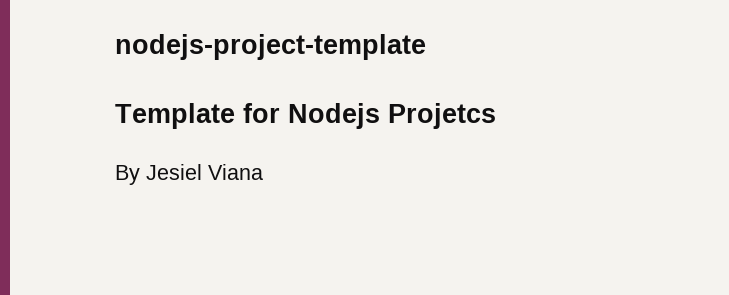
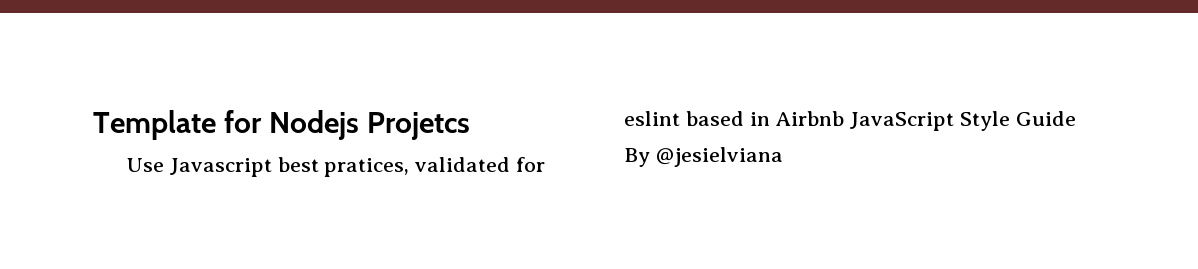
[115,34,426,60] nodejs-project-template // -> (93, 125) none
(496, 116) none -> [126,157,545,177] [624,111,1076,131] // Use Javascript best pratices, validated for eslint based in Airbnb JavaScript Style Guide
[146,164,263,180] Jesiel Viana -> [655,147,783,167] @jesielviana

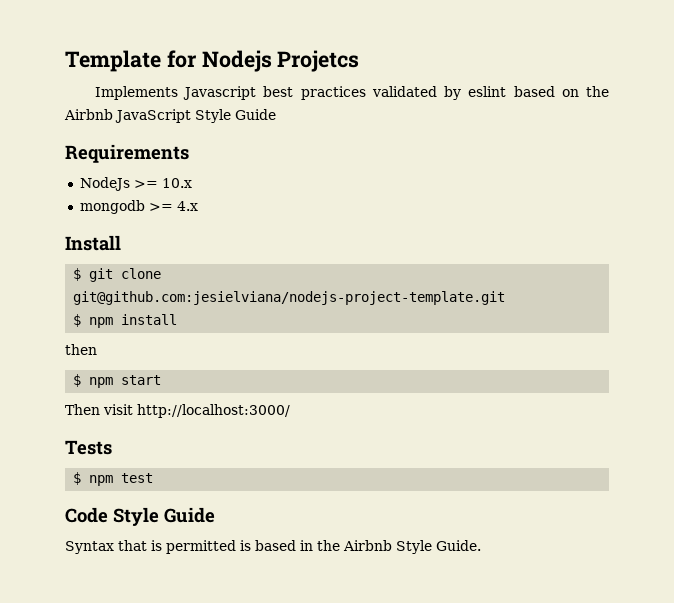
[126,158,164,172] Use -> [95,86,179,100] Implements
[324,157,545,177] [624,111,1076,131] [624,147,783,167] pratices, validated for eslint based in Airbnb JavaScript Style Guide // By @jesielviana -> [300,86,609,100] [64,109,276,123] [65,144,189,163] [79,177,192,191] [79,200,198,214] [65,235,121,251] [73,268,162,282] [73,291,506,305] [73,314,178,328] [65,344,97,355] [73,374,162,388] [65,404,290,418] [65,440,112,455] [73,472,154,486] [65,507,215,526] [65,540,481,554] practices validated by eslint based on the Airbnb JavaScript Style Guide // Requirements // NodeJs >= 10.x // mongodb >= 4.x // Install // $ git clone git@github.com:jesielviana/nodejs-project-template.git // $ npm install // then // $ npm start // Then visit http://localhost:3000/ // Tests // $ npm test // Code Style Guide // Syntax that is permitted is based in the Airbnb Style Guide.

